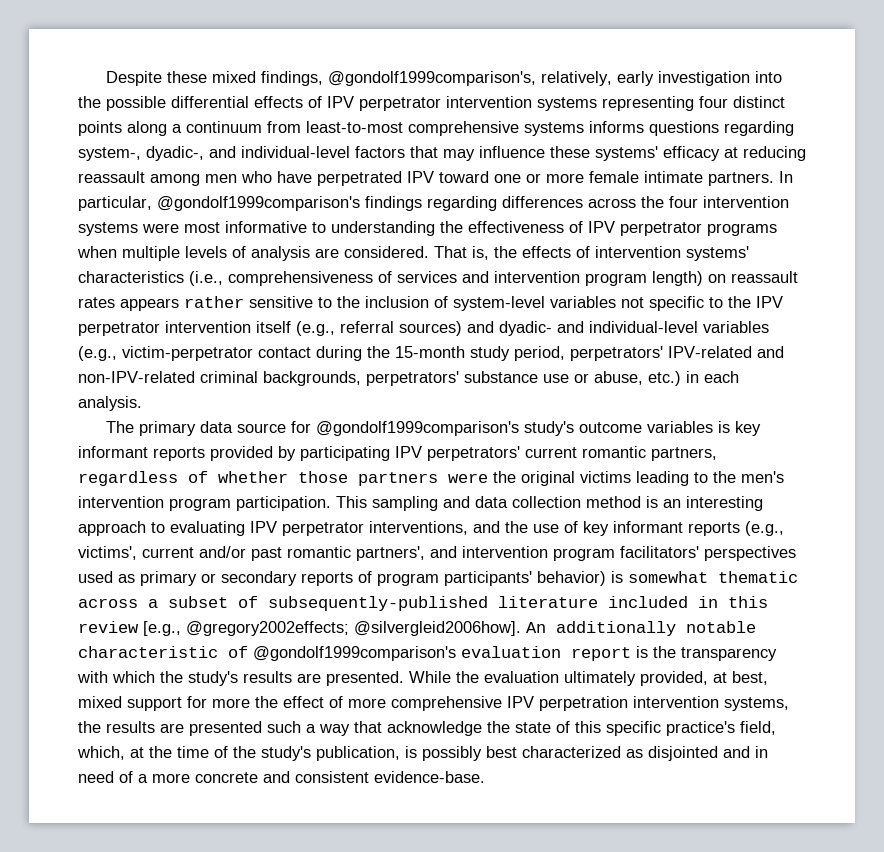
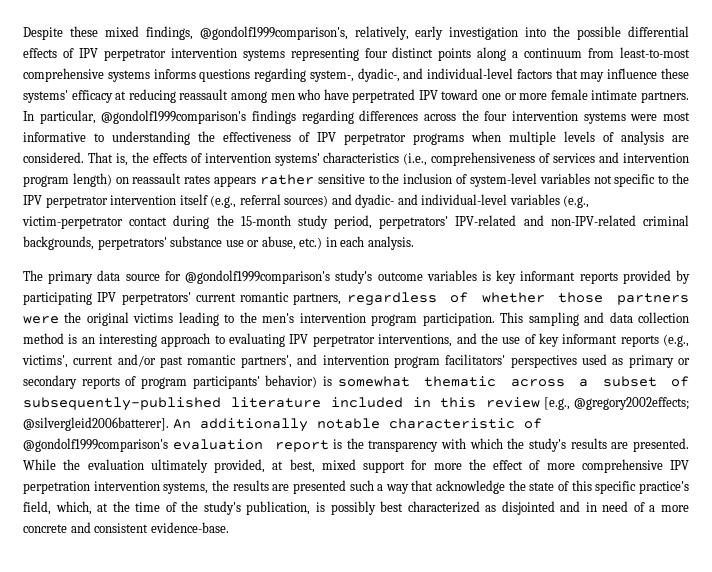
[354,621,521,636] @silvergleid2006how]. -> [23,417,169,431] @silvergleid2006batterer].

